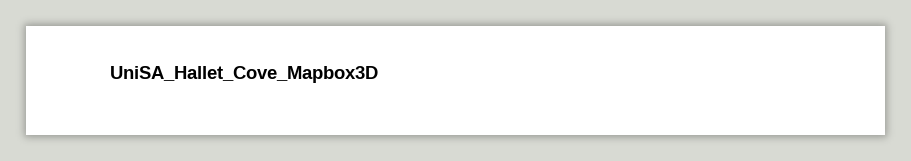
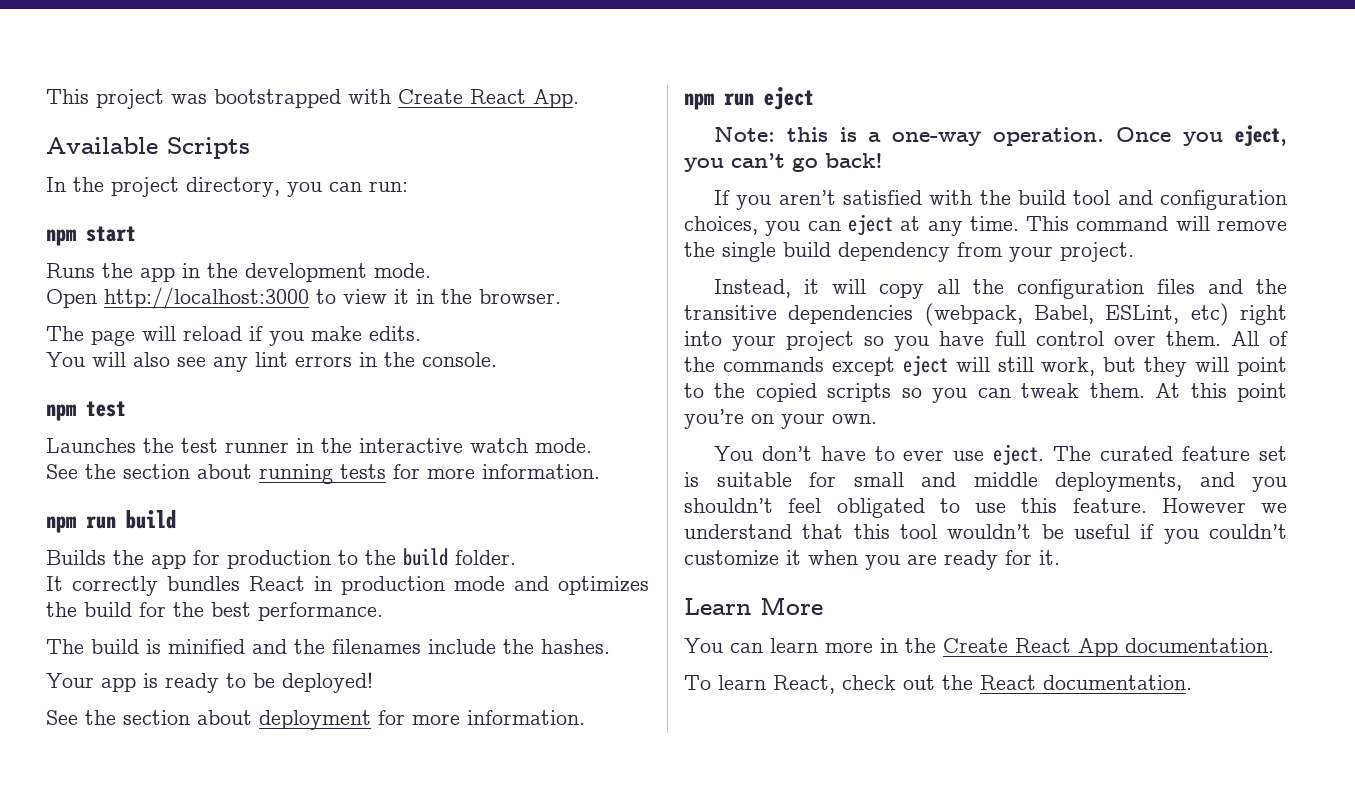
[110,66,378,83] UniSA_Hallet_Cove_Mapbox3D -> [46,89,579,109] [46,137,250,159] [46,177,408,197] [46,226,136,246] [46,263,431,282] [46,287,561,309] [46,326,421,346] [46,352,497,372] [46,401,126,421] [46,438,592,453] [46,464,600,484] [46,510,176,533] [46,548,516,569] [46,576,649,596] [46,602,383,621] [46,639,610,654] [46,672,373,693] [46,710,585,730] [684,87,814,110] [713,125,1287,147] [684,153,883,172] [713,190,1287,210] [684,214,1287,236] [684,242,1134,262] [713,279,1287,299] [684,303,1287,326] [684,331,1288,351] [684,355,1287,377] [684,383,1287,403] [684,409,877,429] [713,444,1287,466] [684,472,1287,492] [684,498,1287,518] [684,524,1287,544] [684,550,1060,570] [684,597,823,615] [684,638,1274,657] [684,675,1192,694] This project was bootstrapped with Create React App. // Available Scripts // In the project directory, you can run: // npm start // Runs the app in the development mode. // Open http://localhost:3000 to view it in the browser. // The page will reload if you make edits. // You will also see any lint errors in the console. // npm test // Launches the test runner in the interactive watch mode. // See the section about running tests for more information. // npm run build // Builds the app for production to the build folder. // It correctly bundles React in production mode and optimizes the build for the best performance. // The build is minified and the filenames include the hashes. // Your app is ready to be deployed! // See the section about deployment for more information. // npm run eject // Note: this is a one-way operation. Once you eject, you can’t go back! // If you aren’t satisfied with the build tool and configuration choices, you can eject at any time. This command will remove the single build dependency from your project. // Instead, it will copy all the configuration files and the transitive dependencies (webpack, Babel, ESLint, etc) right into your project so you have full control over them. All of the commands except eject will still work, but they will point to the copied scripts so you can tweak them. At this point you’re on your own. // You don’t have to ever use eject. The curated feature set is suitable for small and middle deployments, and you shouldn’t feel obligated to use this feature. However we understand that this tool wouldn’t be useful if you couldn’t customize it when you are ready for it. // Learn More // You can learn more in the Create React App documentation. // To learn React, check out the React documentation.

